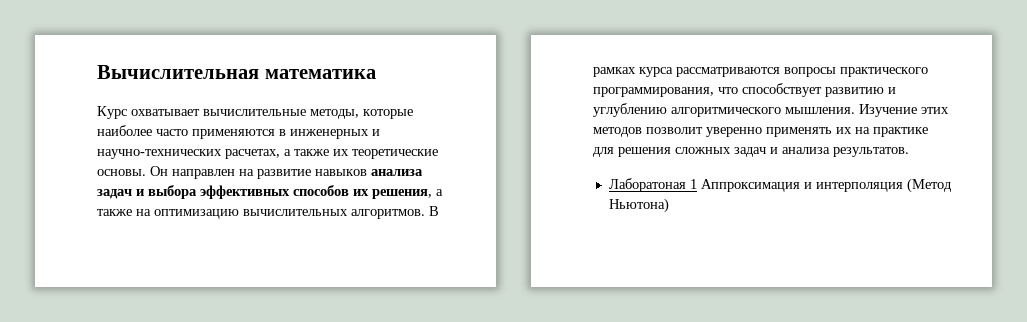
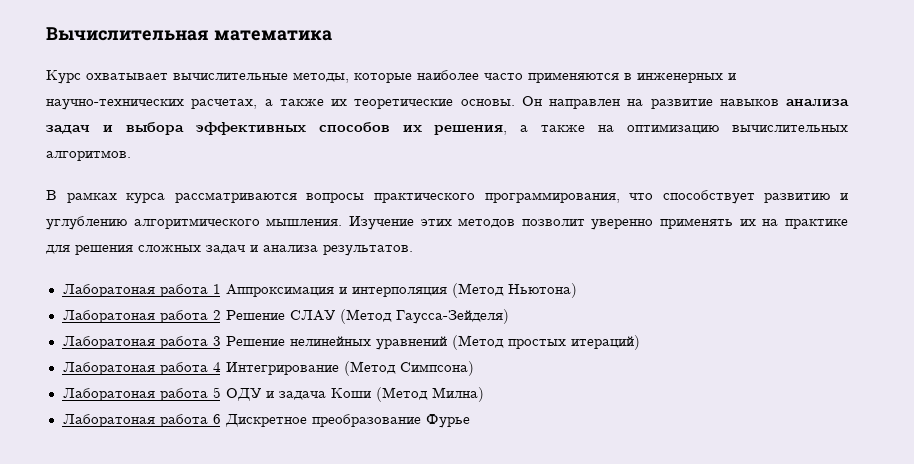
(425, 214) none -> (131, 155) //
(686, 185) none -> [159,284,208,297] работа
(669, 205) none -> [62,309,509,324] [62,335,640,350] [62,361,474,376] [62,387,484,402] [62,414,470,428] // Лаборатоная работа 2 Решение СЛАУ (Метод Гаусса-Зейделя) // Лаборатоная работа 3 Решение нелинейных уравнений (Метод простых итераций) // Лаборатоная работа 4 Интегрирование (Метод Симпсона) // Лаборатоная работа 5 ОДУ и задача Коши (Метод Милна) // Лаборатоная работа 6 Дискретное преобразование Фурье

